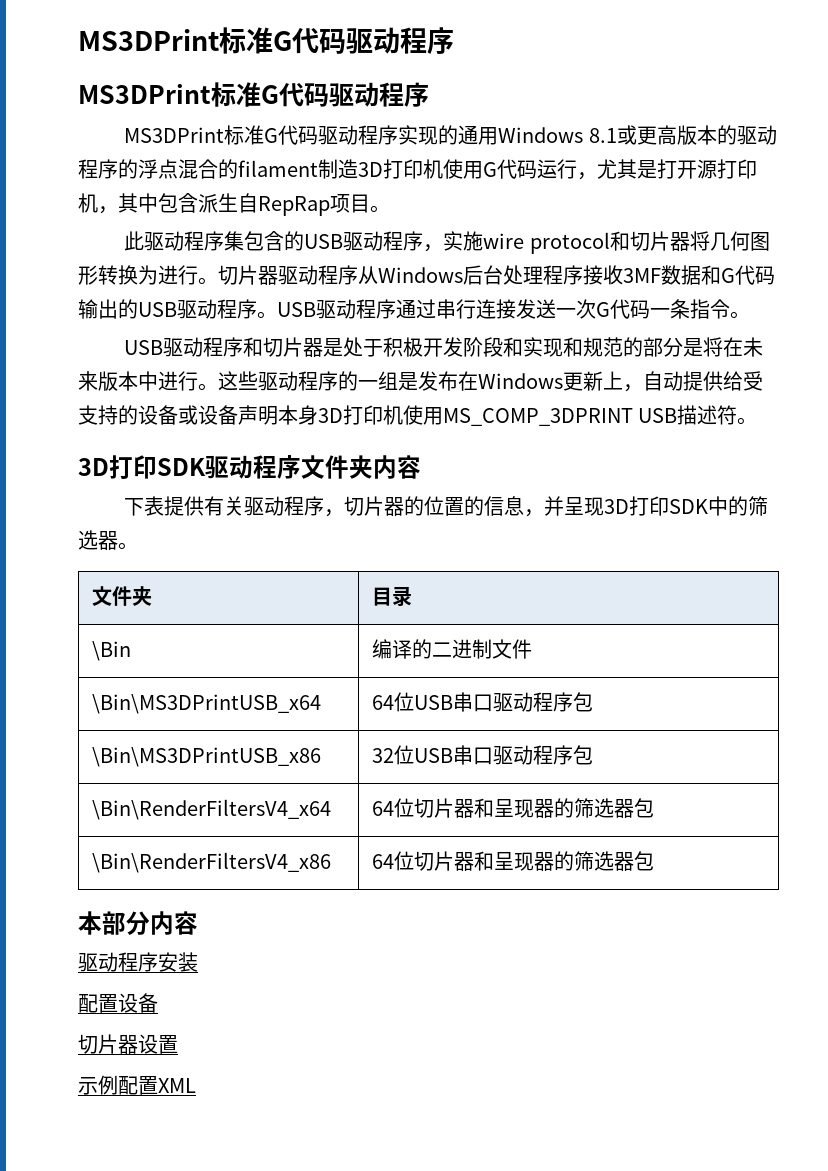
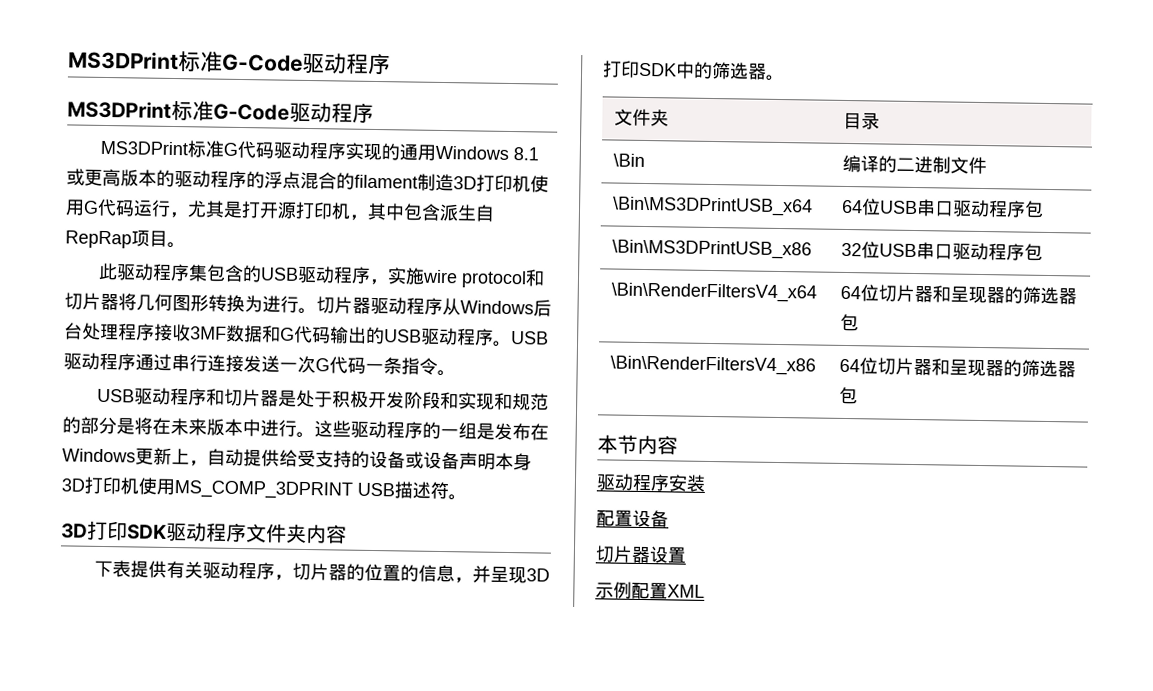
[78,27,454,55] [78,82,329,107] MS3DPrint标准G代码驱动程序 // MS3DPrint标准G代码 -> [68,50,391,75] [67,100,290,121] MS3DPrint标准G-Code驱动程序 // MS3DPrint标准G-Code
[102,911,150,935] 部分 -> [617,434,638,454] 节

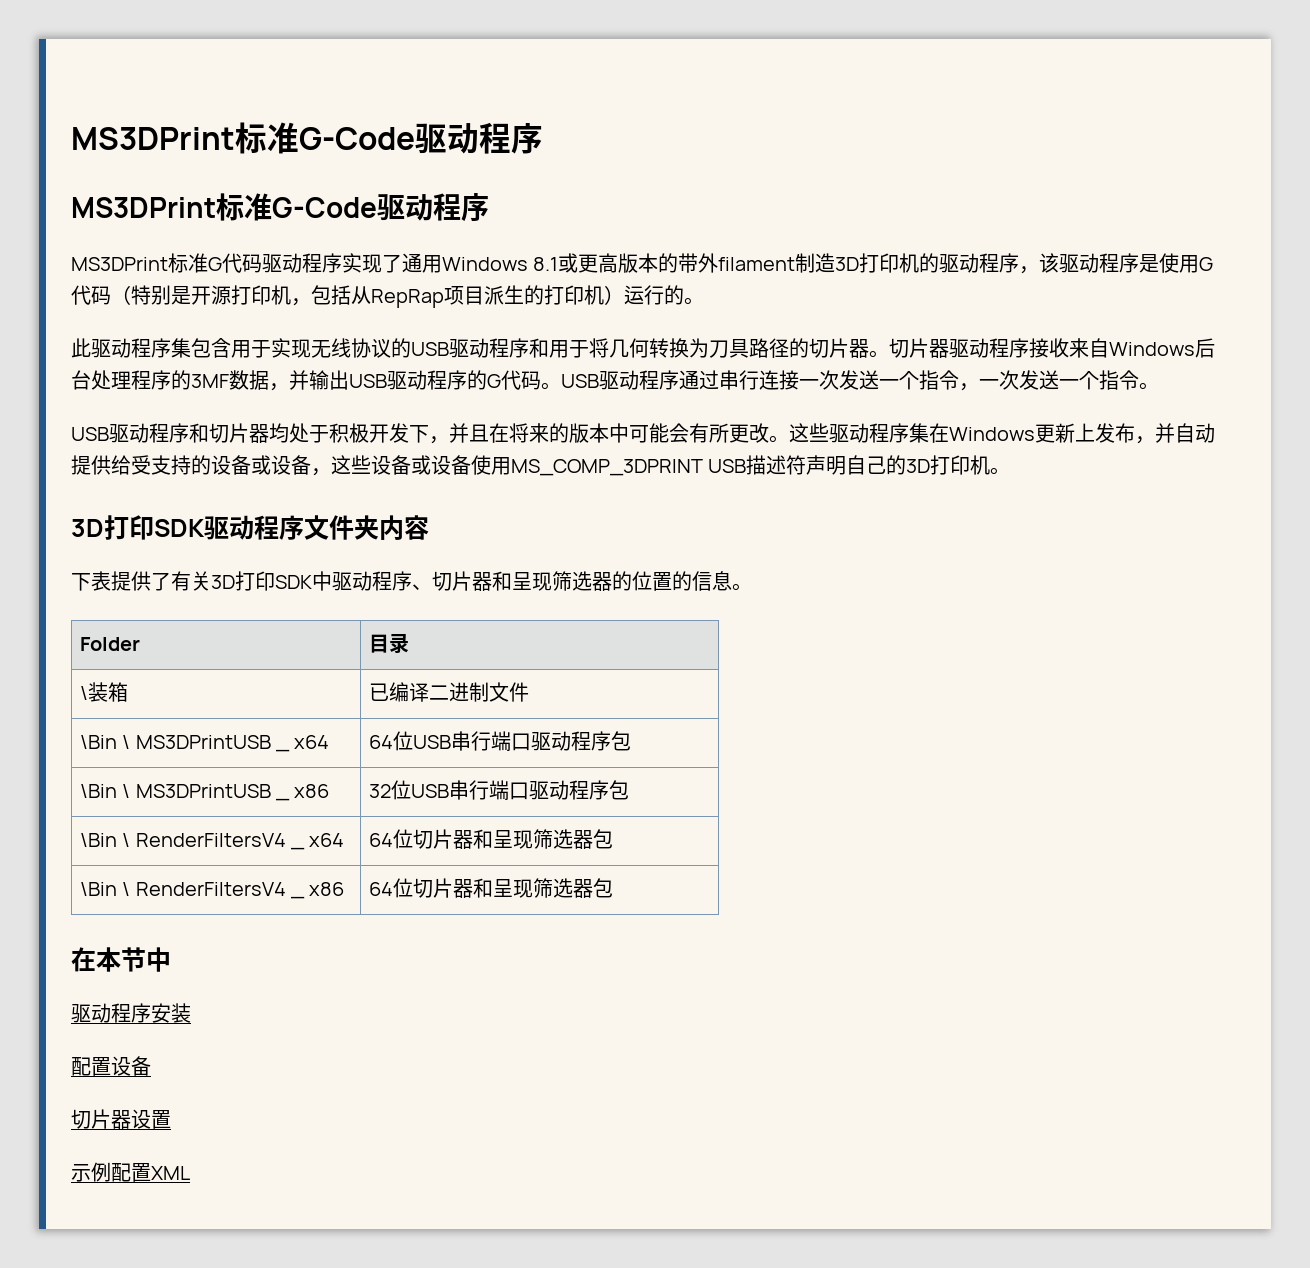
[381,143,401,161] 的 -> [382,254,402,273] 了
[174,170,355,190] 驱动程序的浮点混合的 -> [678,253,719,273] 带外
[530,175,549,193] [65,198,495,222] [65,230,168,249] 使用G代码运行，尤其是打开源打印机，其中包含派生自RepRap项目 -> [919,253,1214,274] [71,285,684,308] 的驱动程序，该驱动程序是使用G代码（特别是开源打印机，包括从RepRap项目派生的打印机）运行的
[242,265,546,289] [64,292,299,313] 的USB驱动程序，实施wire protocol和切片器将几何图形转换为进行 -> [231,338,869,358] 用于实现无线协议的USB驱动程序和用于将几何转换为刀具路径的切片器
[442,298,461,316] 从 -> [1029,338,1109,358] 接收来自
[154,323,191,342] 接收 -> [171,370,191,390] 的
[262,325,494,346] 和G代码输出的USB驱动程序 -> [269,370,541,391] ，并输出USB驱动程序的G代码
[243,355,402,375] 发送一次G代码一条 -> [799,370,1099,391] 一次发送一个指令，一次发送一个
[278,389,298,407] 是 -> [269,423,289,443] 均
[404,391,550,411] [62,416,297,437] 阶段和实现和规范的部分是将在未来版本中进行 -> [409,423,769,444] 下，并且在将来的版本中可能会有所更改
[422,421,531,441] 的一组是发布 -> [909,423,929,443] 集
[189,460,208,467] ， -> [1095,423,1175,444] 发布，并
[459,452,532,471] [61,476,139,495] 声明本身3D打印机 -> [311,455,471,476] ，这些设备或设备
(449, 490) none -> [806,455,991,475] 声明自己的3D打印机
[166,560,551,584] [602,60,785,82] [613,108,669,127] 有关驱动程序，切片器的位置的信息，并呈现3D打印SDK中的筛选器。 // 文件夹 -> [151,571,752,591] [79,637,140,651] 了有关3D打印SDK中驱动程序、切片器和呈现筛选器的位置的信息。 // Folder
[612,153,645,167] [841,154,897,173] \Bin | 编译的 -> [79,682,128,702] [368,682,429,702] \装箱 | 已编译
[611,196,813,217] \Bin\MS3DPrintUSB_x64 -> [79,735,271,749] [276,749,291,752] [294,735,330,749] \Bin \ MS3DPrintUSB _ x64
[933,199,1044,218] [611,239,812,260] 口驱动程序包 // \Bin\MS3DPrintUSB_x86 -> [470,731,631,751] [79,784,271,798] [276,798,291,801] [294,784,330,798] 行端口驱动程序包 // \Bin \ MS3DPrintUSB _ x86
[933,242,1043,261] [610,282,817,303] [839,284,1077,305] [839,313,859,332] [609,355,816,376] [838,357,1076,378] [838,386,858,405] [597,434,678,455] 口驱动程序包 // \Bin\RenderFiltersV4_x64 | 64位切片器和呈现器的筛选器包 // \Bin\RenderFiltersV4_x86 | 64位切片器和呈现器的筛选器包 // 本节内容 -> [468,780,629,800] [79,833,286,847] [291,847,306,850] [309,833,345,847] [368,829,613,849] [79,882,286,896] [291,896,306,899] [309,882,345,896] [368,878,613,898] [71,947,171,972] 行端口驱动程序包 // \Bin \ RenderFiltersV4 _ x64 | 64位切片器和呈现筛选器包 // \Bin \ RenderFiltersV4 _ x86 | 64位切片器和呈现筛选器包 // 在本节中

